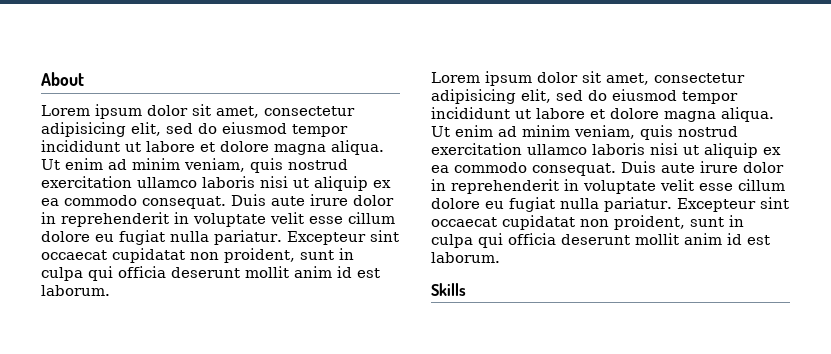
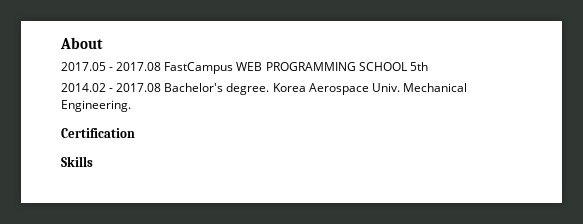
[41,104,355,119] [41,122,348,137] [41,140,384,155] [41,158,348,173] [41,176,391,191] [41,194,394,209] [41,212,395,227] [41,230,399,245] [41,248,354,263] [41,266,380,281] [41,285,110,296] [431,71,745,86] [431,89,738,104] [431,107,774,122] [431,125,738,140] [431,143,781,158] [431,161,784,176] [431,179,785,194] [431,197,789,212] [431,215,744,230] [431,233,770,248] [431,252,500,263] Lorem ipsum dolor sit amet, consectetur adipisicing elit, sed do eiusmod tempor incididunt ut labore et dolore magna aliqua. Ut enim ad minim veniam, quis nostrud exercitation ullamco laboris nisi ut aliquip ex ea commodo consequat. Duis aute irure dolor in reprehenderit in voluptate velit esse cillum dolore eu fugiat nulla pariatur. Excepteur sint occaecat cupidatat non proident, sunt in culpa qui officia deserunt mollit anim id est laborum. // Lorem ipsum dolor sit amet, consectetur adipisicing elit, sed do eiusmod tempor incididunt ut labore et dolore magna aliqua. Ut enim ad minim veniam, quis nostrud exercitation ullamco laboris nisi ut aliquip ex ea commodo consequat. Duis aute irure dolor in reprehenderit in voluptate velit esse cillum dolore eu fugiat nulla pariatur. Excepteur sint occaecat cupidatat non proident, sunt in culpa qui officia deserunt mollit anim id est laborum. -> [61,62,428,74] [61,83,467,95] [61,100,131,112] [61,128,135,138] 2017.05 - 2017.08 FastCampus WEB PROGRAMMING SCHOOL 5th // 2014.02 - 2017.08 Bachelor's degree. Korea Aerospace Univ. Mechanical Engineering. // Certification

